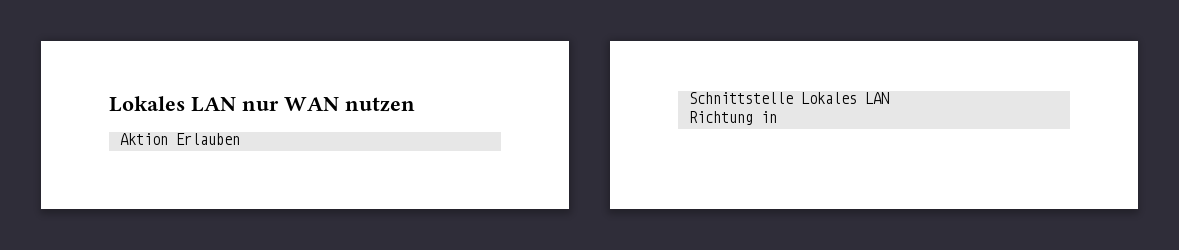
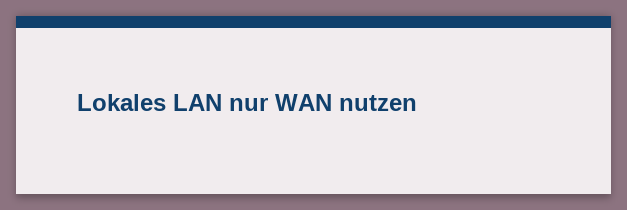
[119,133,240,145] [688,92,889,104] [688,111,777,125] // Aktion Erlauben // Schnittstelle Lokales LAN // Richtung in -> (417, 103) none

